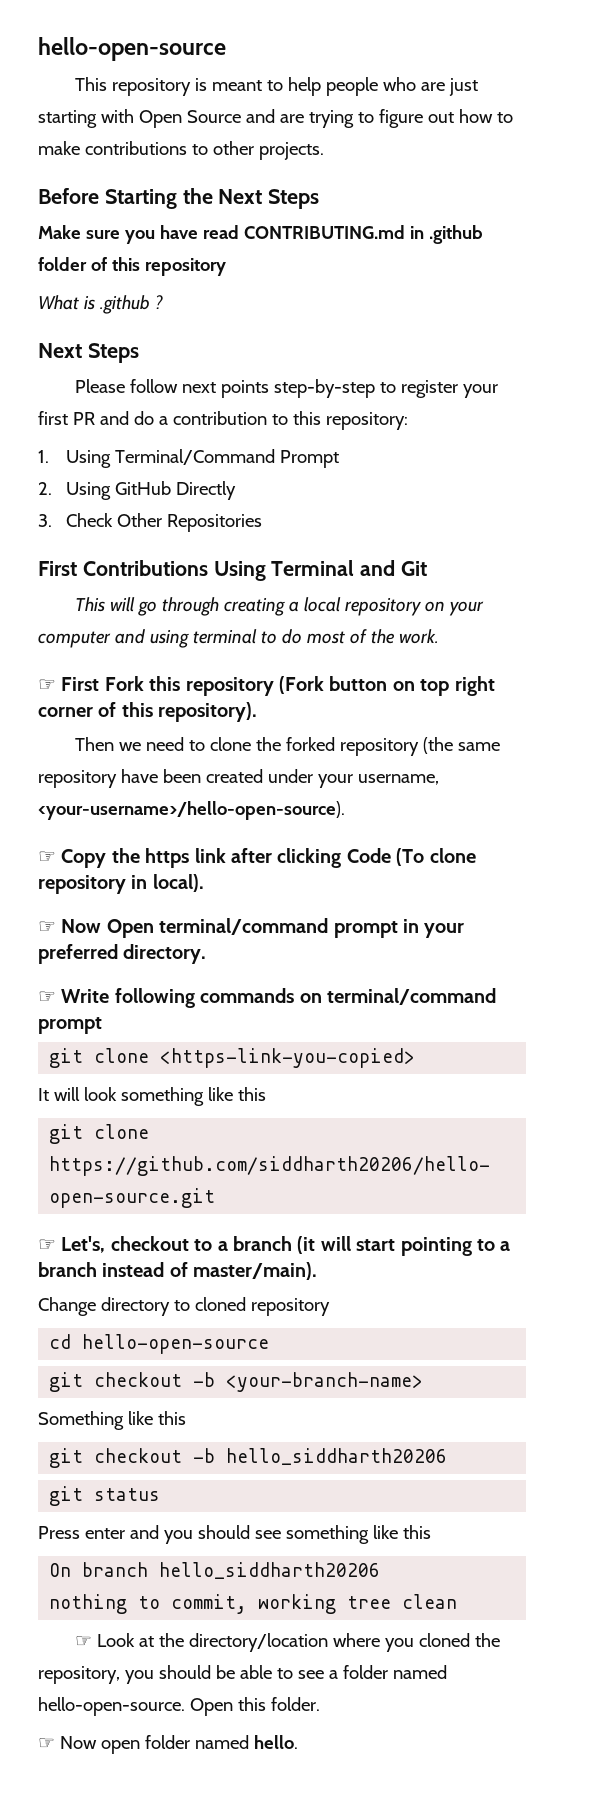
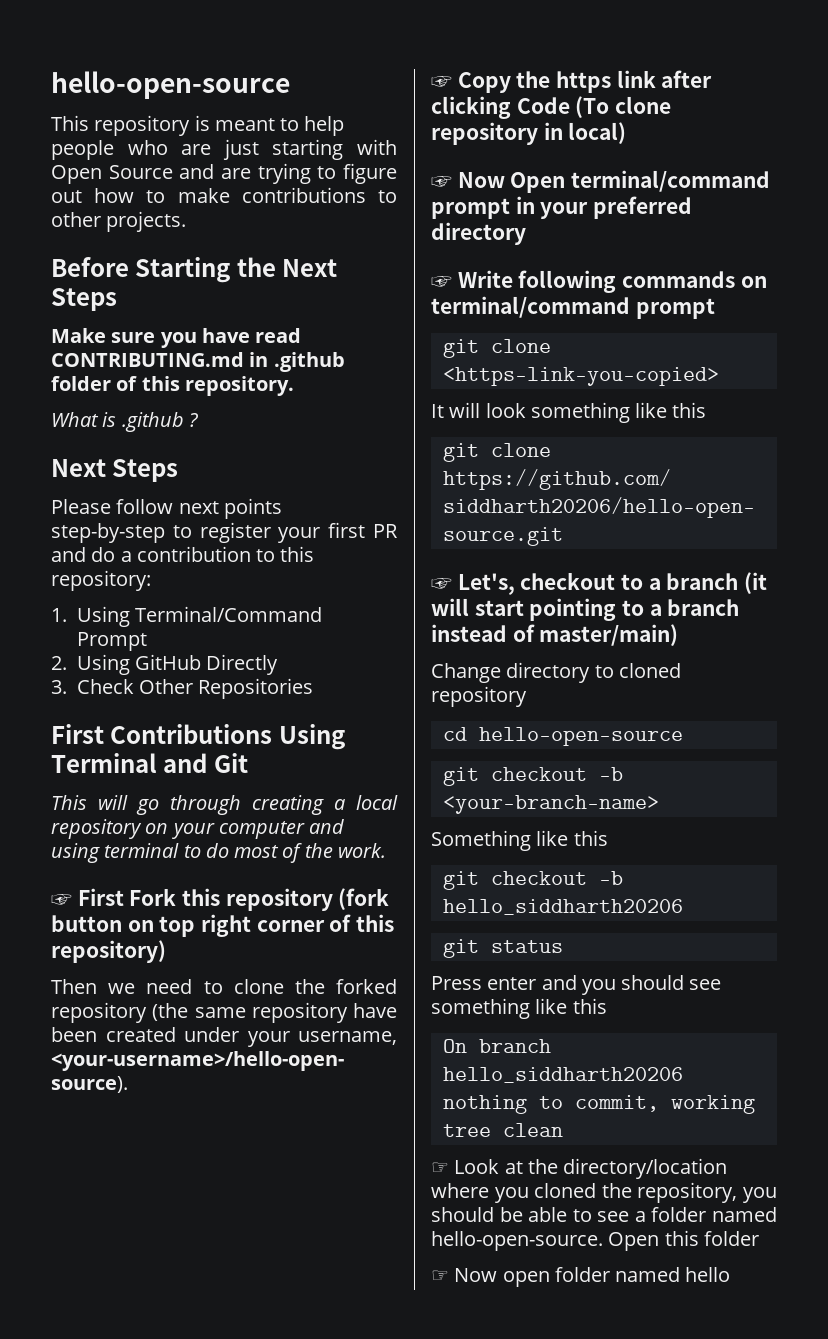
[144,258,226,276] repository -> [184,376,294,396] repository.
[278,676,324,694] (Fork -> [338,888,390,910] (fork
[158,702,258,722] repository). -> [51,940,166,963] repository)
[152,874,204,892] local). -> [568,122,627,144] local)
[123,944,207,964] directory. -> [431,222,526,245] directory
[193,1262,318,1280] master/main). -> [539,624,679,646] master/main)
[270,1697,320,1711] folder. -> [703,1231,759,1246] folder
[253,1735,298,1749] hello. -> [685,1267,731,1282] hello

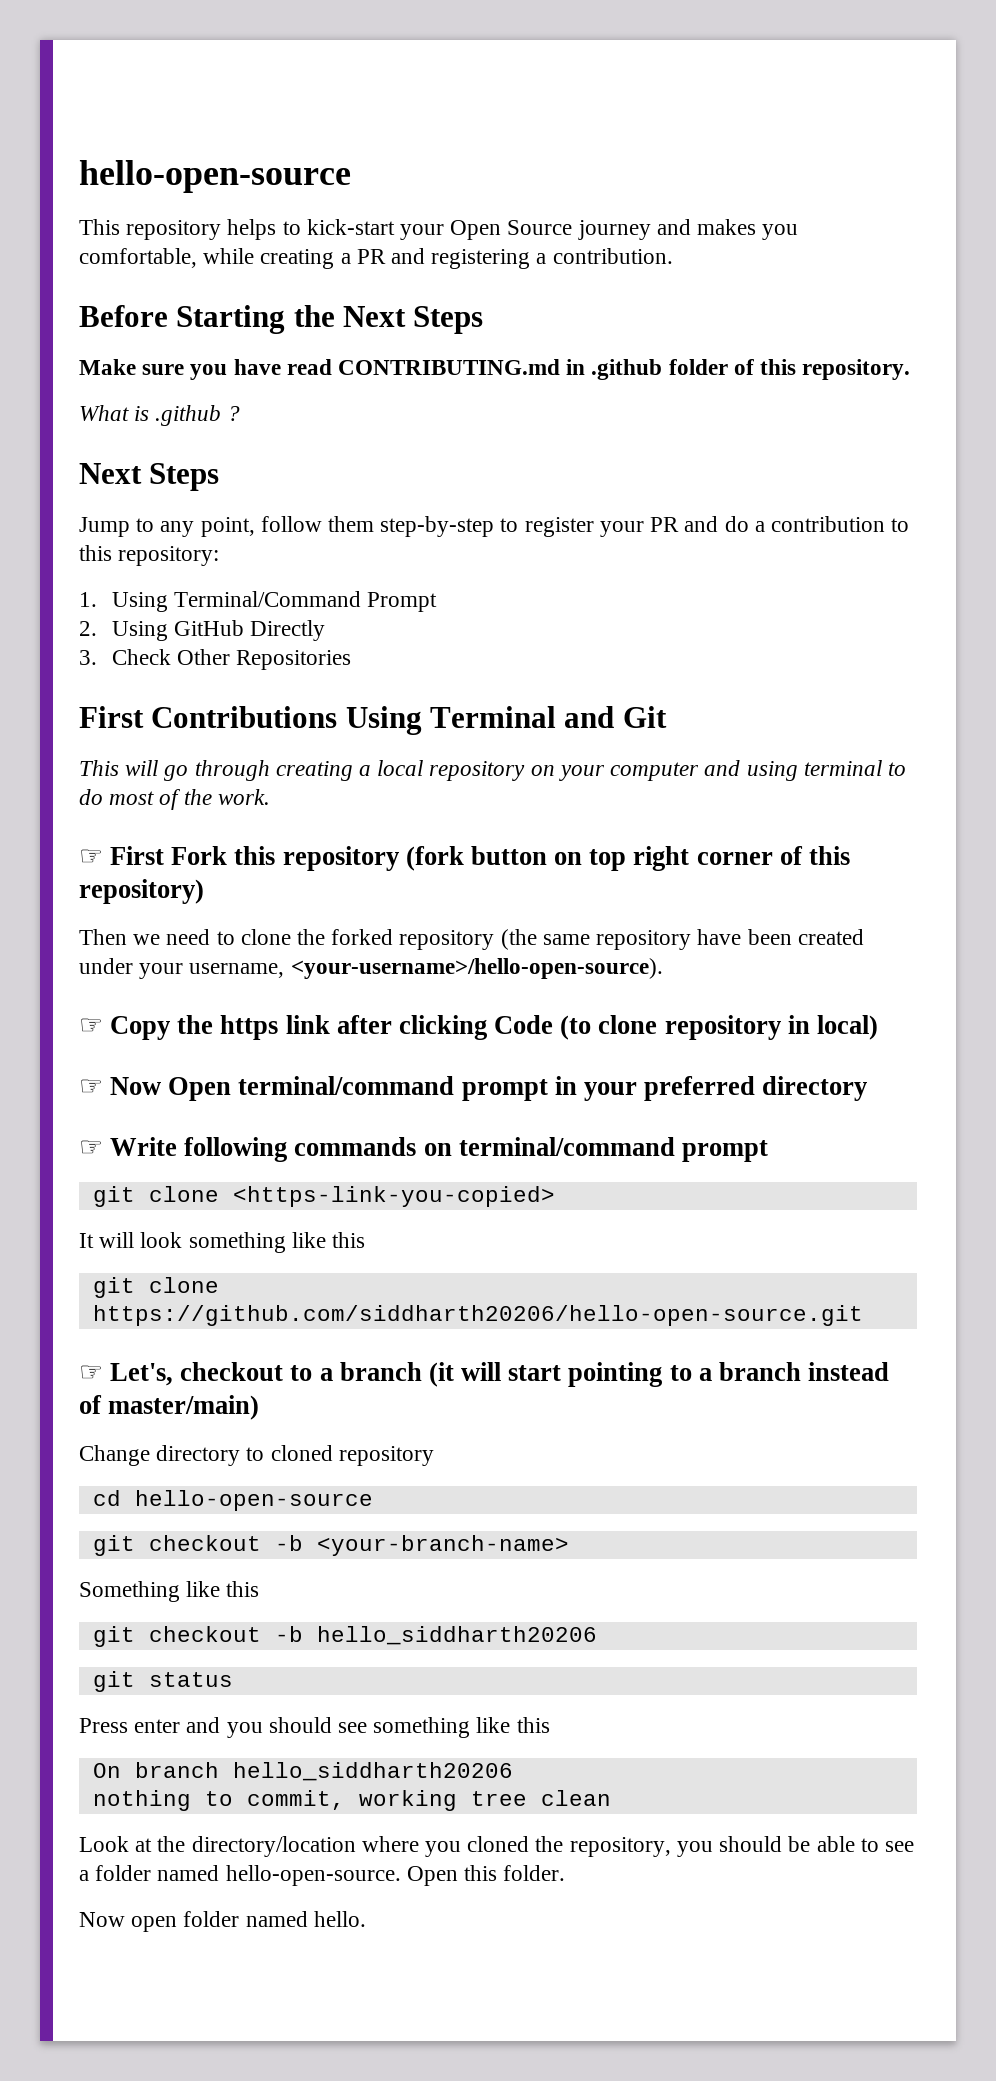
[194,115,345,136] [51,139,397,160] [51,163,397,184] [51,187,397,203] [51,211,187,232] is meant to help people who are just starting with Open Source and are trying to figure out how to make contributions to other projects. -> [227,219,799,240] [79,248,673,269] helps to kick-start your Open Source journey and makes you comfortable, while creating a PR and registering a contribution.
[51,498,282,519] Please follow next points -> [79,516,375,537] Jump to any point, follow them
[328,522,366,538] first -> (644, 529) none
[575,96,610,118] (To -> [560,1015,592,1040] (to
[431,1162,449,1174] ☞ -> (611, 1798) none
[703,1231,759,1246] [431,1270,449,1282] folder // ☞ -> [503,1865,566,1881] folder. //
[685,1267,731,1282] hello -> [313,1911,366,1927] hello.

